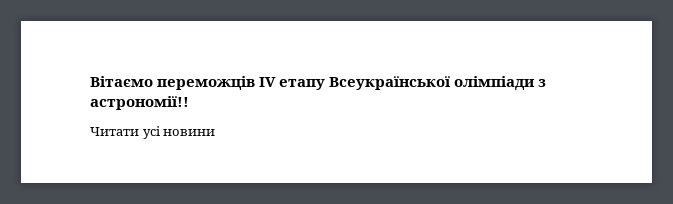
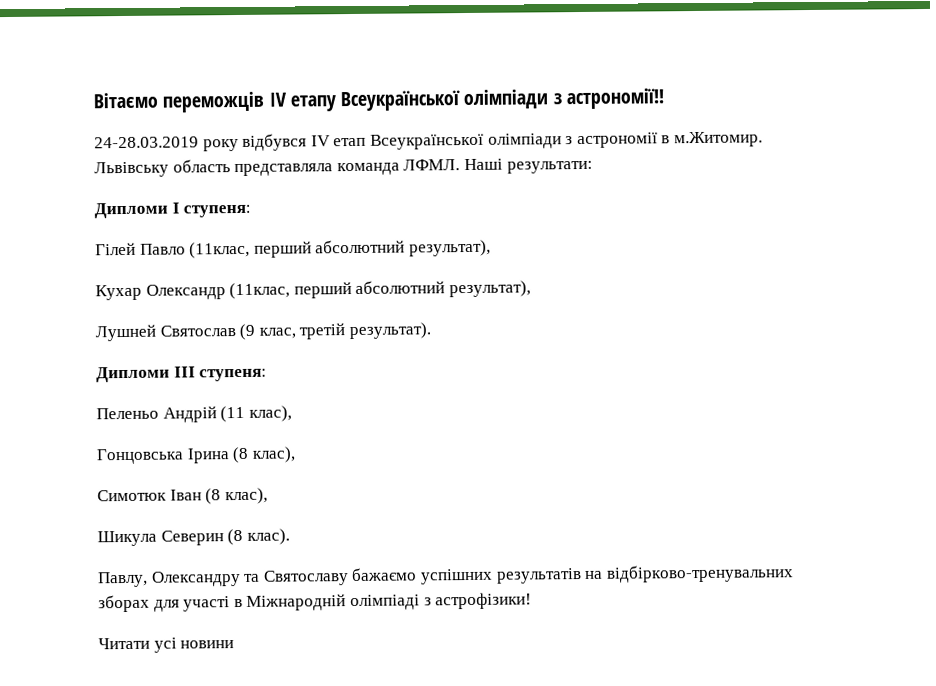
(189, 103) none -> [94,131,763,152] [94,158,593,178] [94,202,252,219] [95,239,491,259] [95,280,531,301] [95,322,431,342] [96,366,268,383] [96,405,292,423] [96,446,296,465] [97,487,268,505] [97,528,290,547] [97,564,794,588] [98,592,533,613] // 24-28.03.2019 року відбувся ІV етап Всеукраїнської олімпіади з астрономії в м.Житомир. Львівську область представляла команда ЛФМЛ. Наші результати: // Дипломи І ступеня: // Гілей Павло (11клас, перший абсолютний результат), // Кухар Олександр (11клас, перший абсолютний результат), // Лушней Святослав (9 клас, третій результат). // Дипломи ІІІ ступеня: // Пеленьо Андрій (11 клас), // Гонцовська Ірина (8 клас), // Симотюк Іван (8 клас), // Шикула Северин (8 клас). // Павлу, Олександру та Святославу бажаємо успішних результатів на відбірково-тренувальних зборах для участі в Міжнародній олімпіаді з астрофізики!

